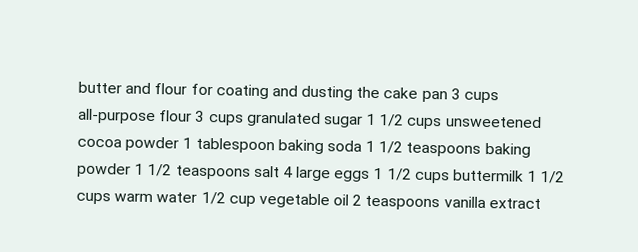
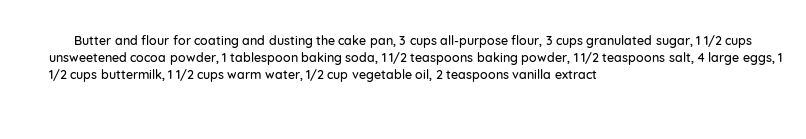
[78,81,122,94] butter -> [74,36,112,45] Butter
[421,90,448,103] pan -> [369,38,396,48] pan,
[159,110,193,122] flour -> [511,35,543,47] flour,
[322,115,363,128] sugar -> [655,38,693,48] sugar,
[125,136,180,152] powder -> [169,52,219,65] powder,
[326,140,362,152] soda -> [345,52,379,64] soda,
[77,162,280,180] powder 1 1/2 teaspoons salt -> [521,52,694,65] powder, 1 1/2 teaspoons salt,
[334,167,525,184] eggs 1 1/2 cups buttermilk -> [742,53,783,65] [49,69,165,82] eggs, 1 1/2 cups buttermilk,
[156,192,198,203] water -> [264,70,303,81] water,
[333,194,350,206] oil -> [415,69,433,81] oil,

